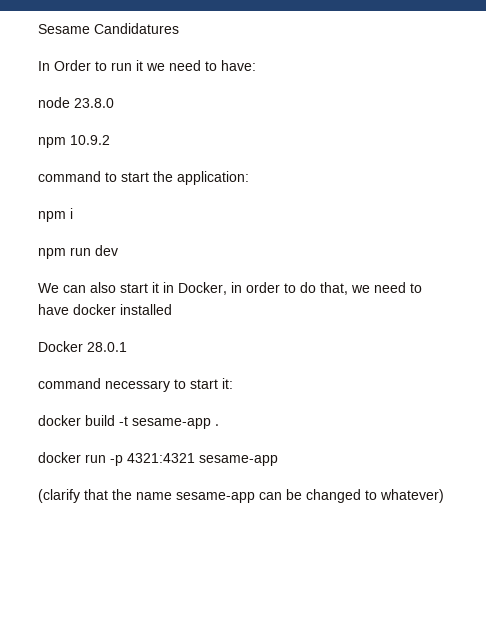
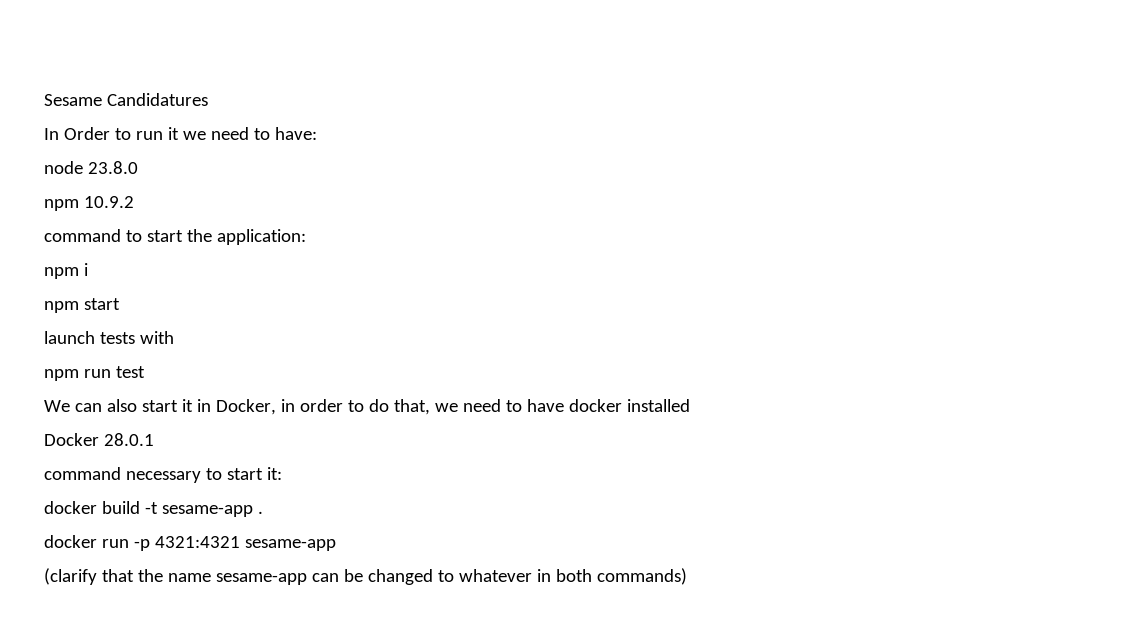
(73, 213) none -> [44,298,120,313] [44,331,174,344] // npm start // launch tests with
[95,245,118,256] dev -> [115,366,145,378] test
[380,489,444,503] whatever) -> [458,568,687,585] whatever in both commands)

